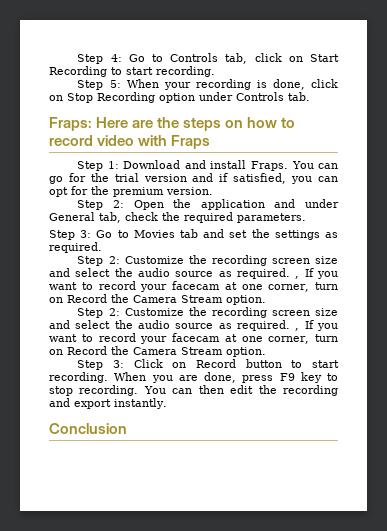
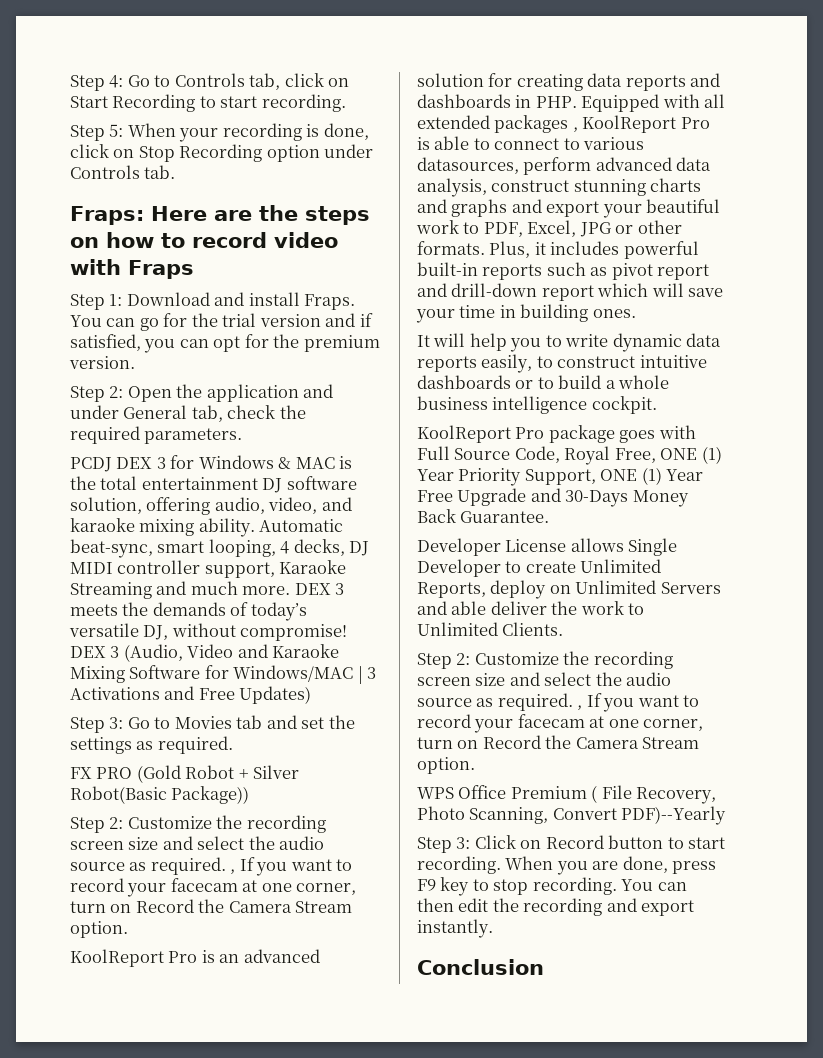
(306, 218) none -> [70,455,353,472] [70,476,357,493] [70,497,352,515] [70,518,344,537] [70,539,370,558] [70,560,347,578] [70,581,345,599] [70,602,307,621] [69,623,348,641] [70,644,340,662] [70,665,377,684] [70,686,312,704] // PCDJ DEX 3 for Windows & MAC is the total entertainment DJ software solution, offering audio, video, and karaoke mixing ability. Automatic beat-sync, smart looping, 4 decks, DJ MIDI controller support, Karaoke Streaming and much more. DEX 3 meets the demands of today’s versatile DJ, without compromise! DEX 3 (Audio, Video and Karaoke Mixing Software for Windows/MAC | 3 Activations and Free Updates)
(102, 247) none -> [70,765,300,783] [70,786,250,804] // FX PRO (Gold Robot + Silver Robot(Basic Package))
(266, 300) none -> [70,949,320,967] [417,73,721,91] [417,94,726,112] [417,115,710,133] [417,136,645,150] [417,157,712,175] [417,178,702,197] [417,199,721,218] [416,220,682,237] [417,241,699,259] [417,262,710,280] [417,283,724,301] [416,304,636,323] [417,333,722,352] [417,354,707,373] [417,375,670,389] [417,396,657,414] [417,425,696,443] [417,446,722,465] [417,467,704,486] [417,488,689,507] [417,509,550,523] [417,538,678,556] [417,559,662,577] [417,580,721,599] [417,601,645,615] [417,622,564,636] // KoolReport Pro is an advanced solution for creating data reports and dashboards in PHP. Equipped with all extended packages , KoolReport Pro is able to connect to various datasources, perform advanced data analysis, construct stunning charts and graphs and export your beautiful work to PDF, Excel, JPG or other formats. Plus, it includes powerful built-in reports such as pivot report and drill-down report which will save your time in building ones. // It will help you to write dynamic data reports easily, to construct intuitive dashboards or to build a whole business intelligence cockpit. // KoolReport Pro package goes with Full Source Code, Royal Free, ONE (1) Year Priority Support, ONE (1) Year Free Upgrade and 30-Days Money Back Guarantee. // Developer License allows Single Developer to create Unlimited Reports, deploy on Unlimited Servers and able deliver the work to Unlimited Clients.
(266, 352) none -> [417,785,717,804] [417,806,727,825] // WPS Office Premium ( File Recovery, Photo Scanning, Convert PDF)--Yearly

